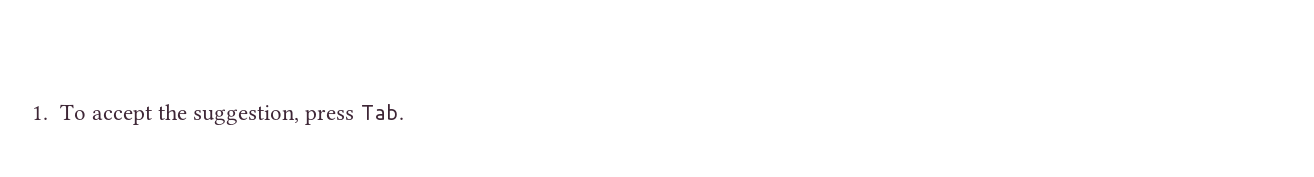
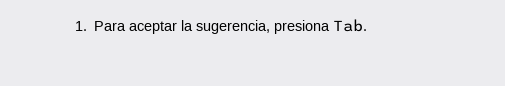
[59,104,355,125] To accept the suggestion, press -> [94,20,331,34] Para aceptar la sugerencia, presiona

